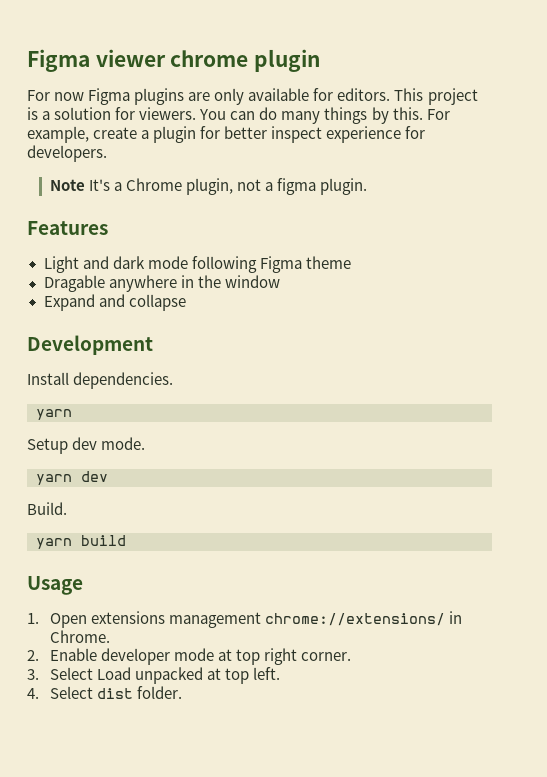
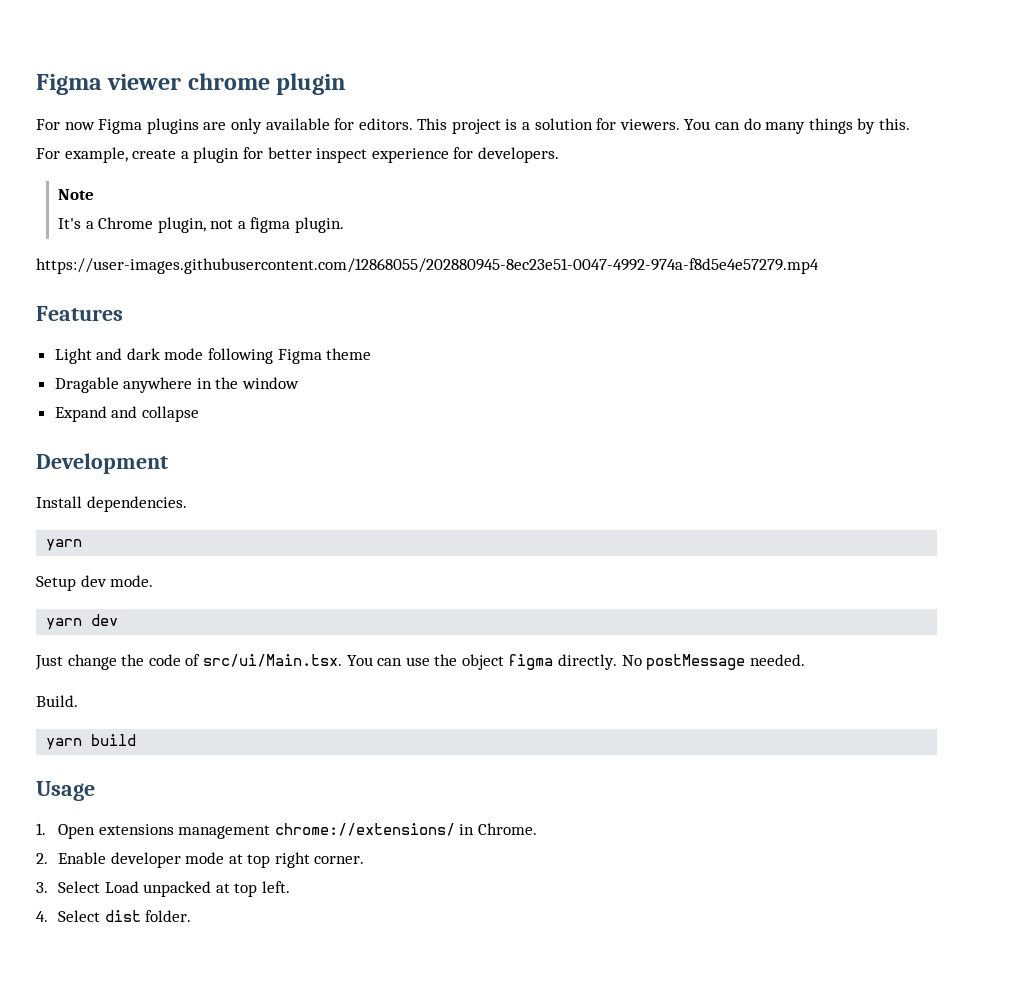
(85, 185) none -> (94, 194) //
(368, 186) none -> [36,258,819,274] // https://user-images.githubusercontent.com/12868055/202880945-8ec23e51-0047-4992-974a-f8d5e4e57279.mp4
(108, 476) none -> [35,654,805,670] // Just change the code of src/ui/Main.tsx. You can use the object figma directly. No postMessage needed.

